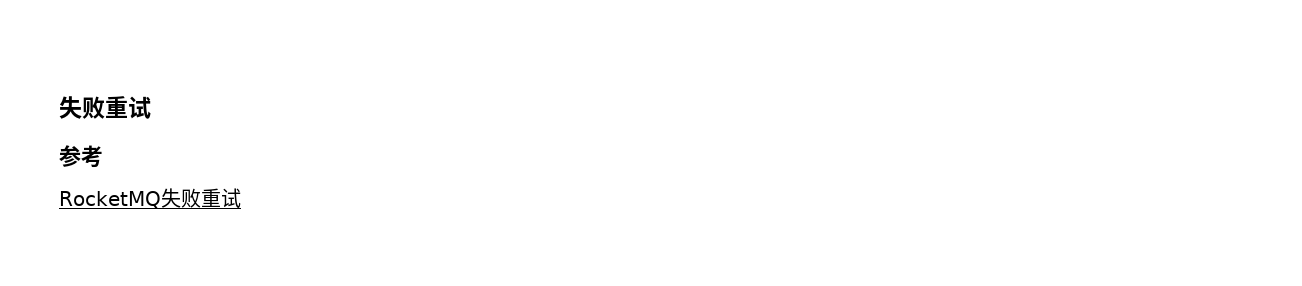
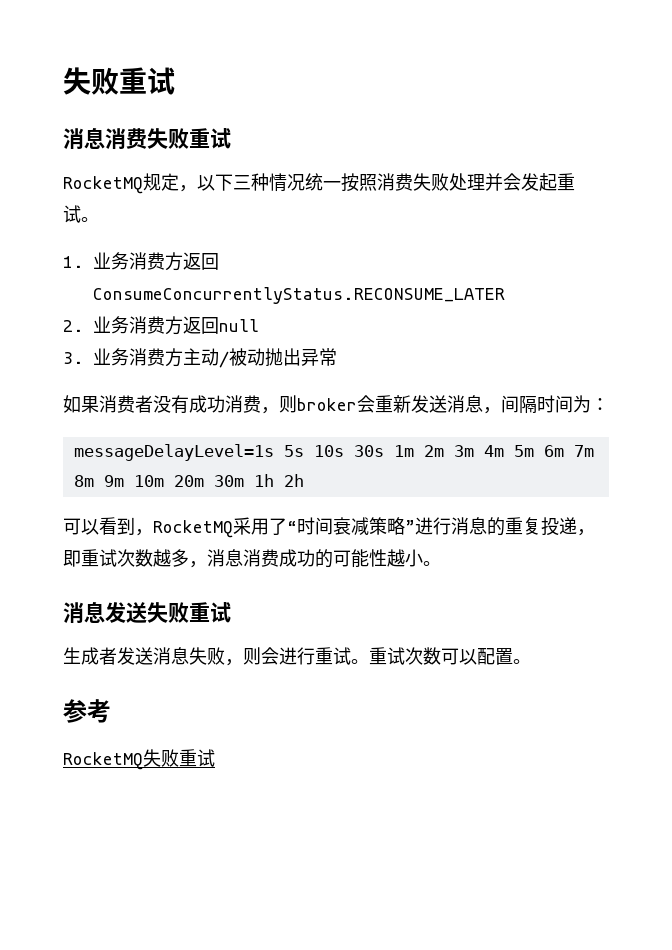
[59,96,151,119] 失败重试 -> [63,67,175,95] [63,127,231,150] [63,173,575,194] [63,205,99,223] [63,252,219,271] [93,287,505,304] [63,316,259,335] [63,348,337,368] [63,395,609,414] [73,444,594,461] [73,474,304,487] [63,517,595,538] [63,549,441,568] [63,601,231,624] [63,647,531,666] 失败重试 // 消息消费失败重试 // RocketMQ规定，以下三种情况统一按照消费失败处理并会发起重试。 // 1.业务消费方返回ConsumeConcurrentlyStatus.RECONSUME_LATER // 2.业务消费方返回null // 3.业务消费方主动/被动抛出异常 // 如果消费者没有成功消费，则broker会重新发送消息，间隔时间为： // messageDelayLevel=1s 5s 10s 30s 1m 2m 3m 4m 5m 6m 7m 8m 9m 10m 20m 30m 1h 2h // 可以看到，RocketMQ采用了“时间衰减策略”进行消息的重复投递，即重试次数越多，消息消费成功的可能性越小。 // 消息发送失败重试 // 生成者发送消息失败，则会进行重试。重试次数可以配置。

